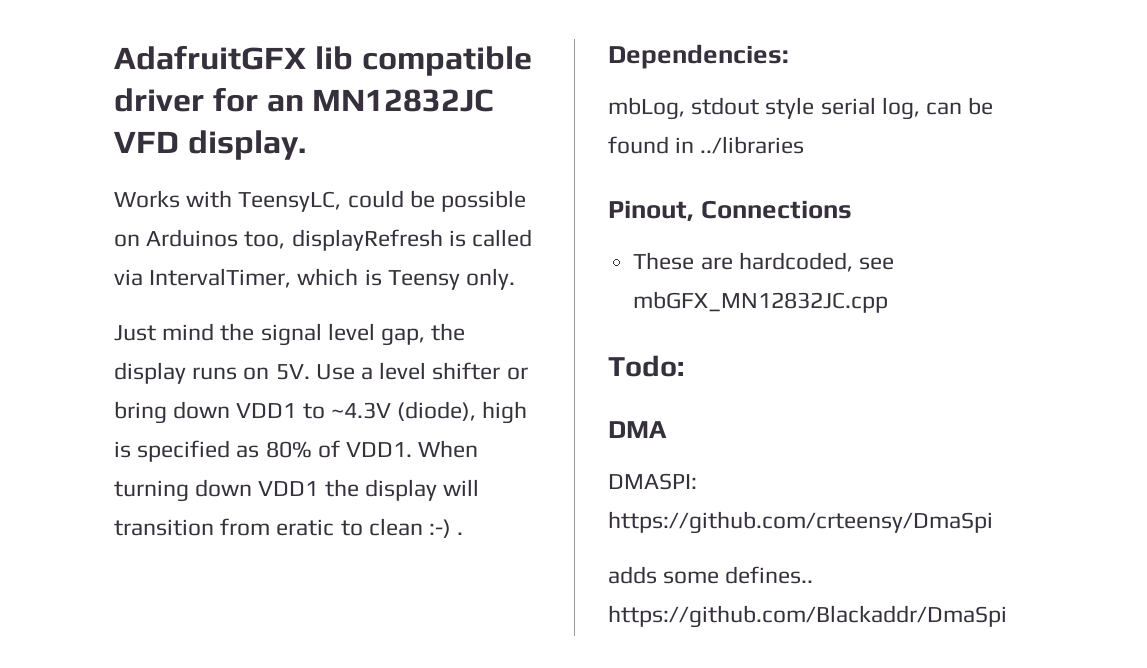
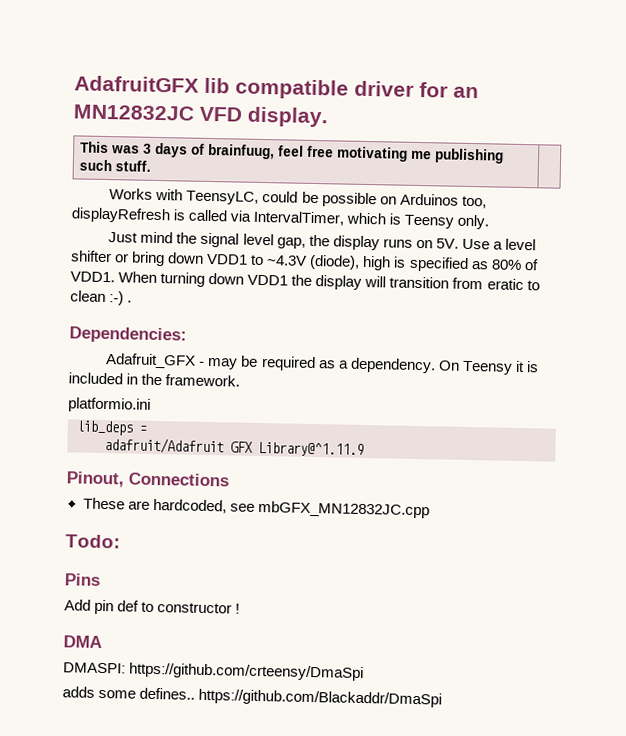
(306, 145) none -> [79,141,504,164] [78,159,151,172] // This was 3 days of brainfuug, feel free motivating me publishing such stuff. |
[608,97,994,120] [608,136,805,154] mbLog, stdout style serial log, can be found in ../libraries -> [105,353,539,375] [68,372,241,387] [68,397,151,413] [76,420,147,436] [104,437,364,457] Adafruit_GFX - may be required as a dependency. On Teensy it is included in the framework. // platformio.ini // lib_deps = // adafruit/Adafruit GFX Library@^1.11.9
(684, 366) none -> [64,573,101,586] [64,599,241,615] // Pins // Add pin def to constructor !

